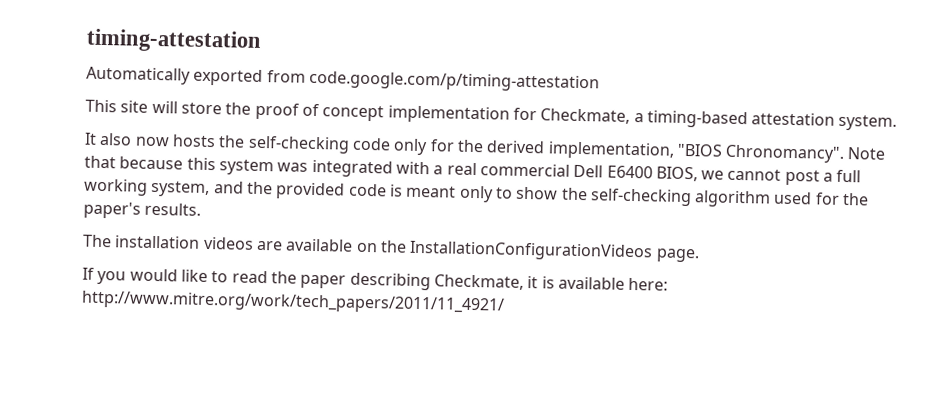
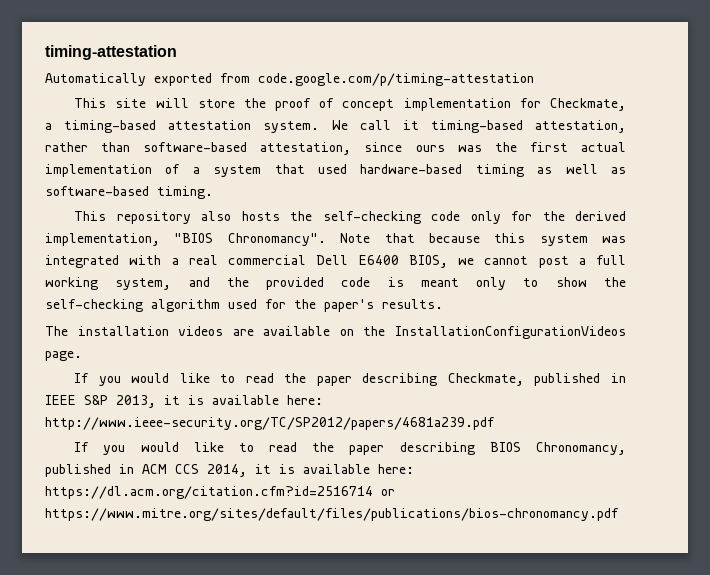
[84,132,170,147] // It also now -> [331,120,626,133] [45,142,626,155] [45,164,626,177] [45,186,213,199] [74,211,232,224] We call it timing-based attestation, rather than software-based attestation, since ours was the first actual implementation of a system that used hardware-based timing as well as software-based timing. // This repository also
[527,276,669,291] [81,290,505,315] it is available here: http://www.mitre.org/work/tech_papers/2011/11_4921/ -> [534,373,626,386] [45,395,323,408] [45,417,495,430] [74,442,626,455] [45,464,414,477] [45,486,395,499] [45,508,619,521] published in IEEE S&P 2013, it is available here: http://www.ieee-security.org/TC/SP2012/papers/4681a239.pdf // If you would like to read the paper describing BIOS Chronomancy, published in ACM CCS 2014, it is available here: https://dl.acm.org/citation.cfm?id=2516714 or https://www.mitre.org/sites/default/files/publications/bios-chronomancy.pdf

